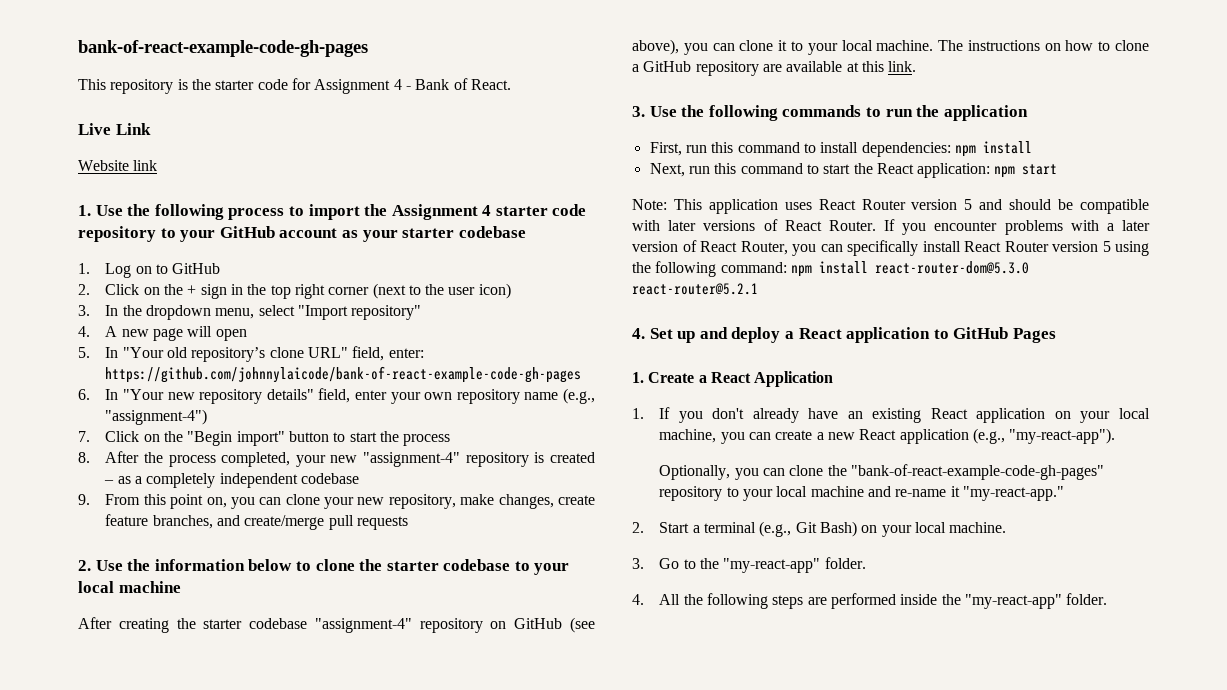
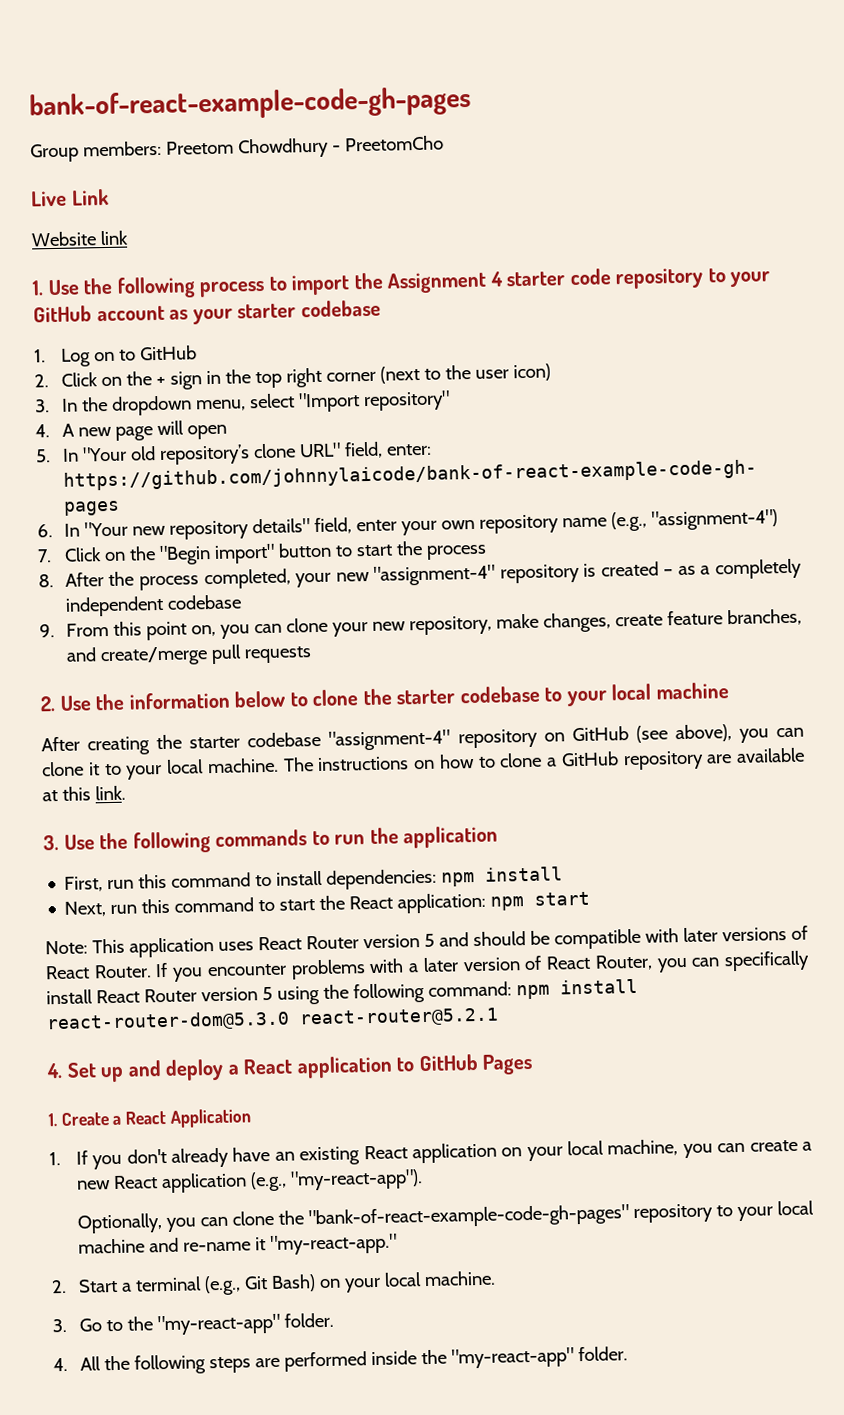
[78,78,511,94] This repository is the starter code for Assignment 4 - Bank of React. -> [30,135,444,163] Group members: Preetom Chowdhury - PreetomCho

